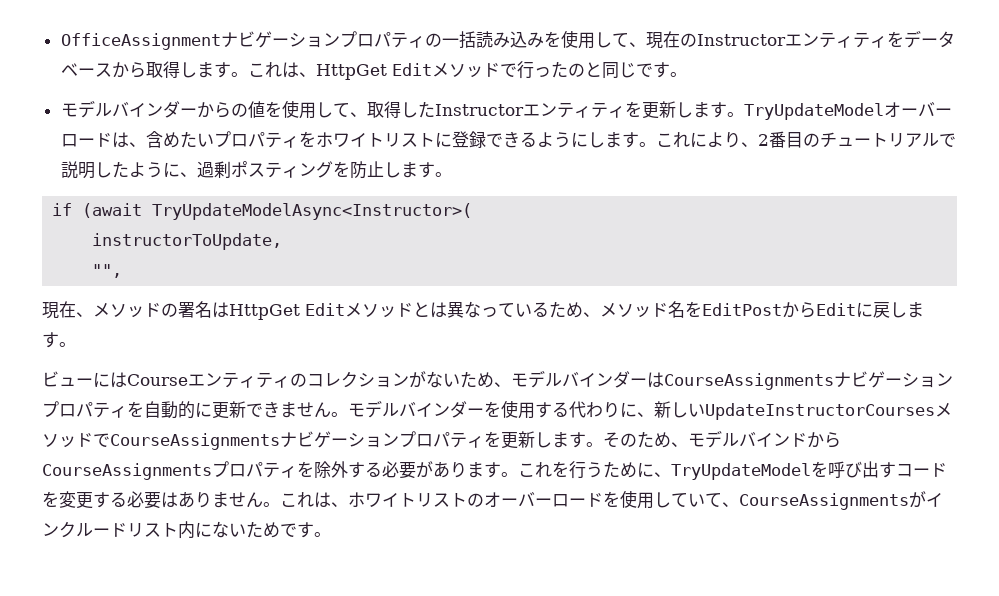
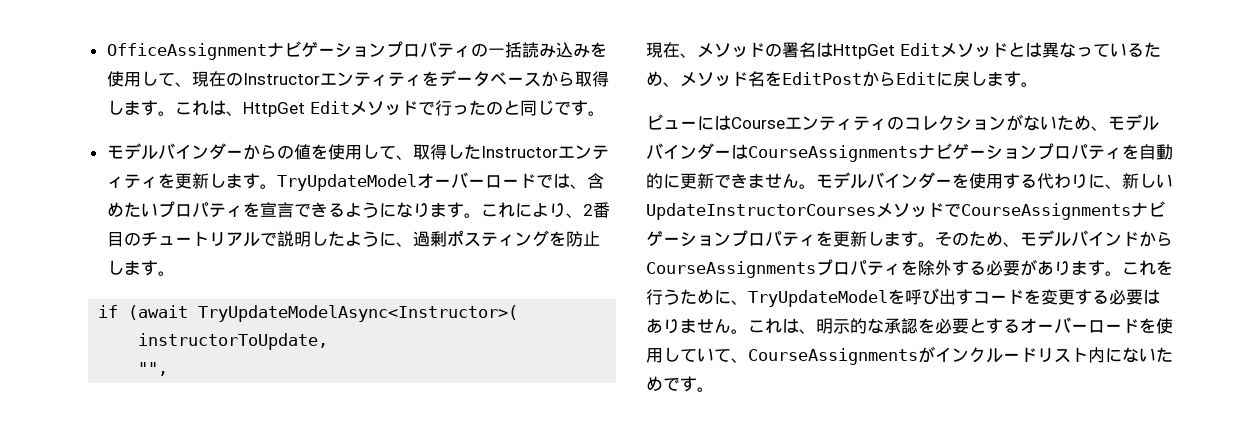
(112, 140) none -> [535,174,553,188] で
[315,131,486,148] ホワイトリストに登録 -> [259,202,294,218] 宣言
[587,132,605,148] し -> [395,202,430,218] なり
[348,492,484,507] ホワイトリストの -> [816,318,1020,334] 明示的な承認を必要とする

